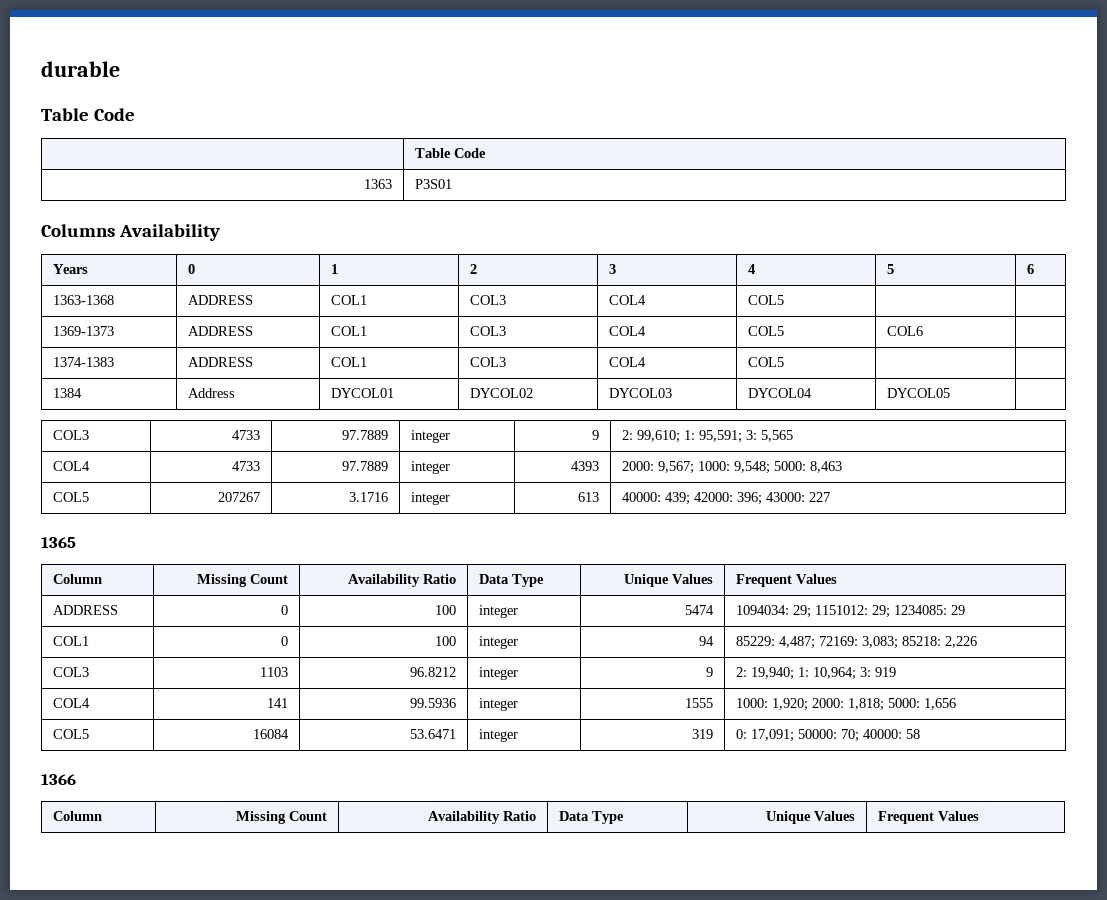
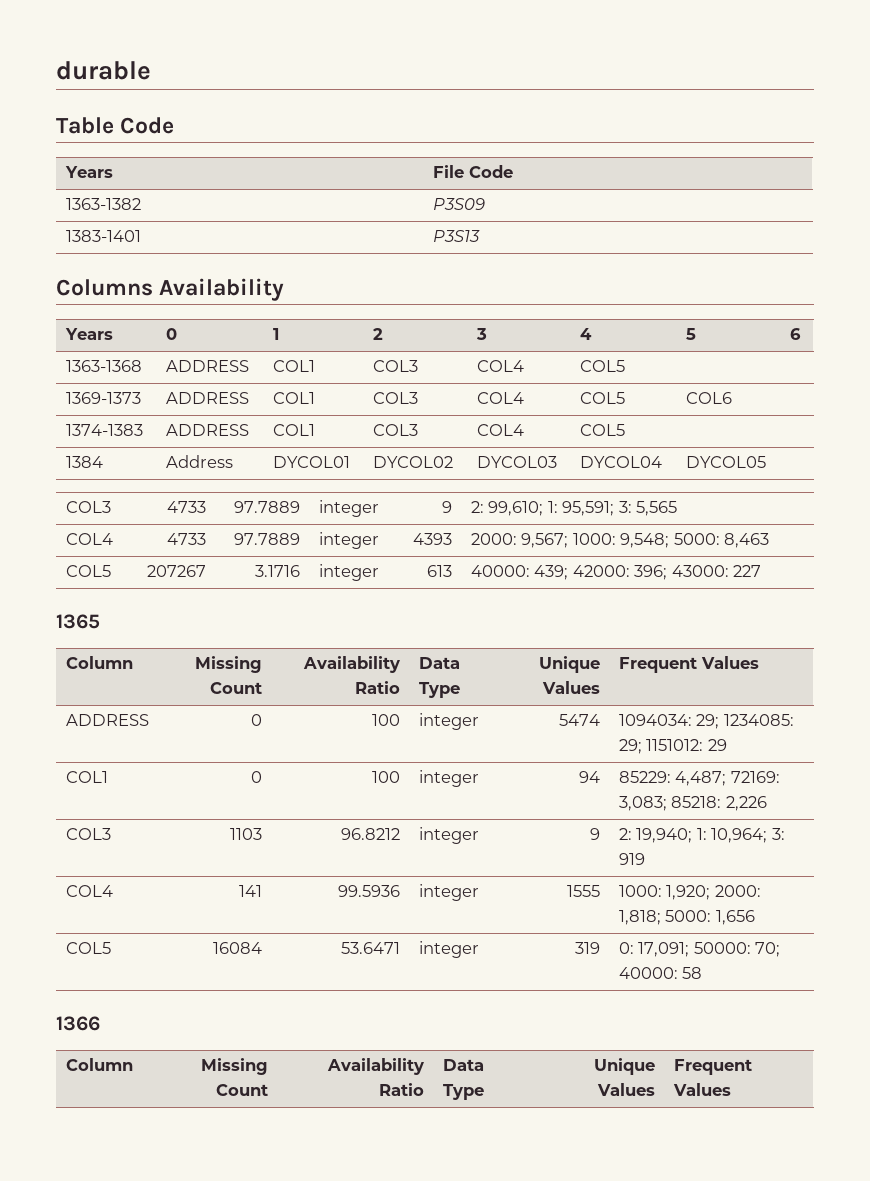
[414,148,486,158] [364,179,393,189] [414,179,452,189] | Table Code // 1363 | P3S01 -> [65,166,114,178] [433,165,514,178] [66,198,142,210] [433,198,486,210] [66,230,142,242] [433,230,481,242] Years | File Code // 1363-1382 | P3S09 // 1383-1401 | P3S13
[814,605,947,618] 1151012: 29; 1234085: -> [723,714,794,726] [619,739,704,754] 1234085: 29; 1151012:

